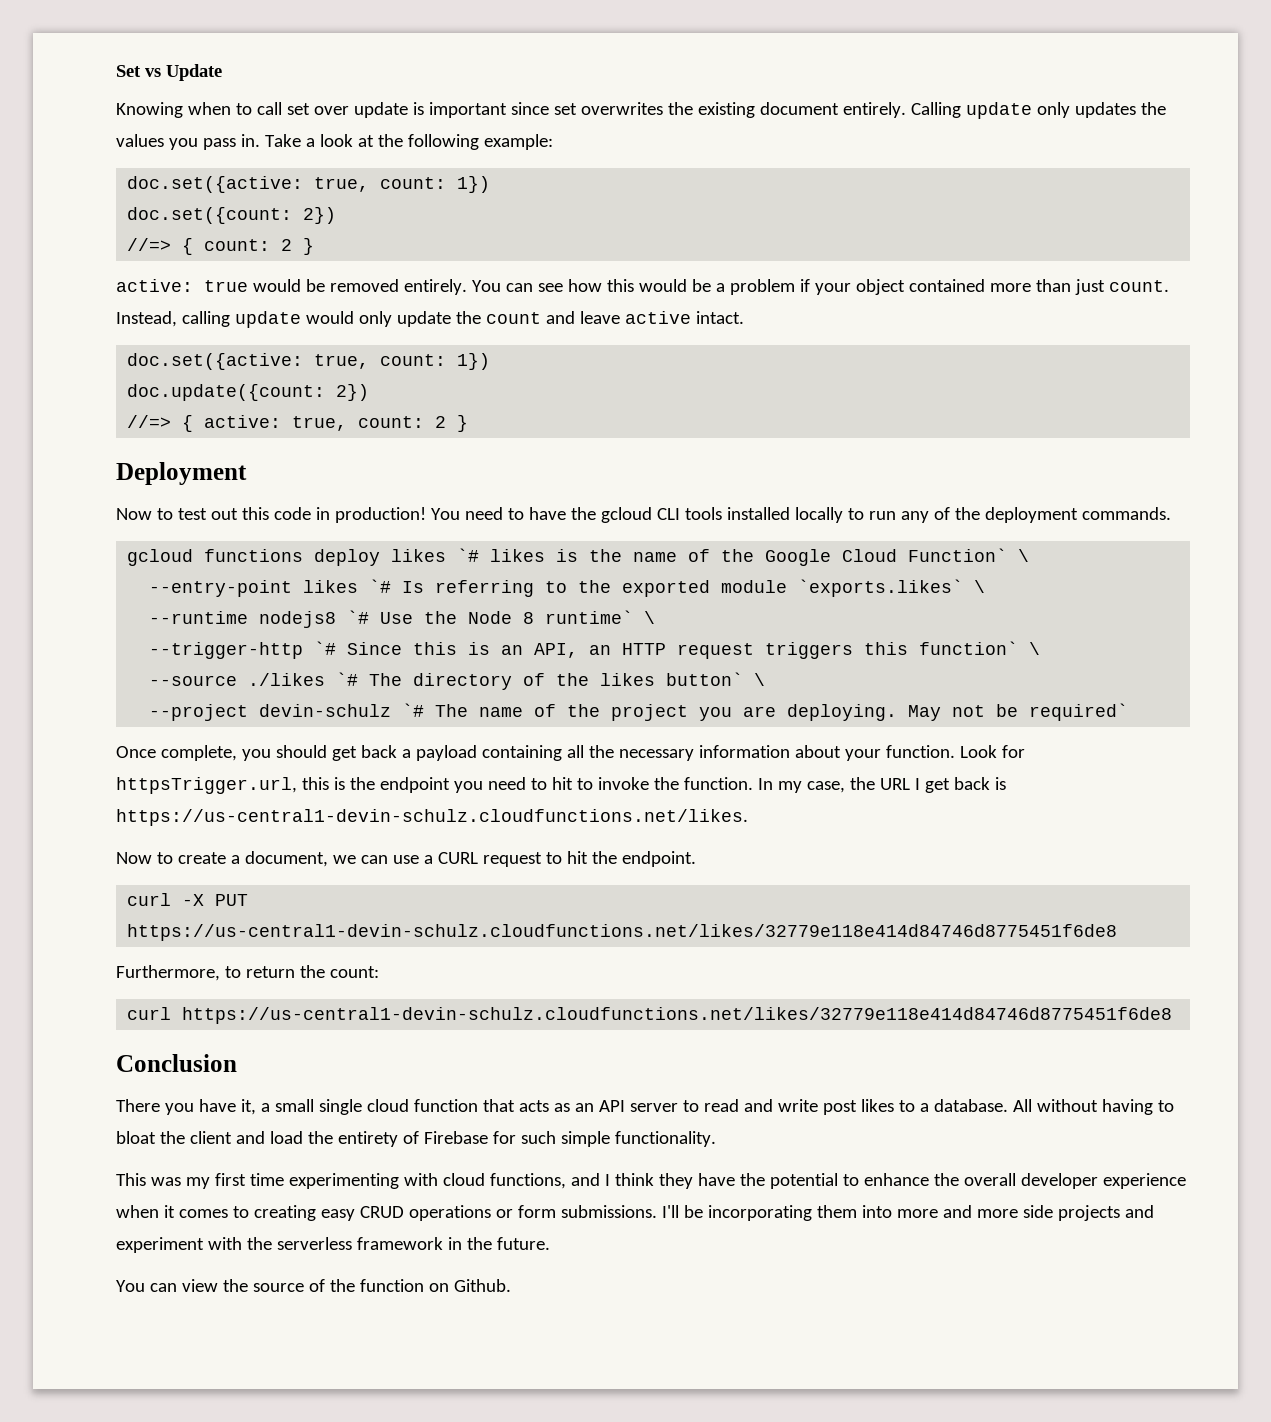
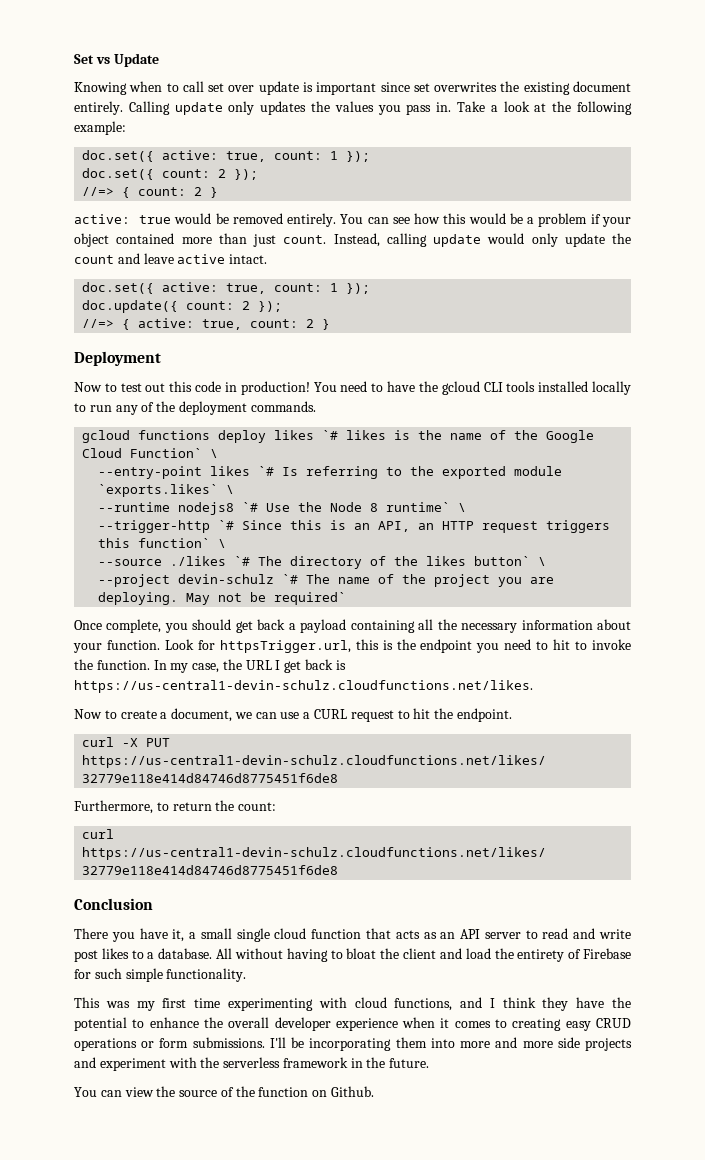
[127,176,491,193] [127,207,337,224] doc.set({active: true, count: 1}) // doc.set({count: 2}) -> [82,150,371,162] [82,168,259,180] doc.set({ active: true, count: 1 }); // doc.set({ count: 2 });
[127,353,491,370] [127,384,370,401] doc.set({active: true, count: 1}) // doc.update({count: 2}) -> [82,282,371,294] [82,300,283,313] doc.set({ active: true, count: 1 }); // doc.update({ count: 2 });

